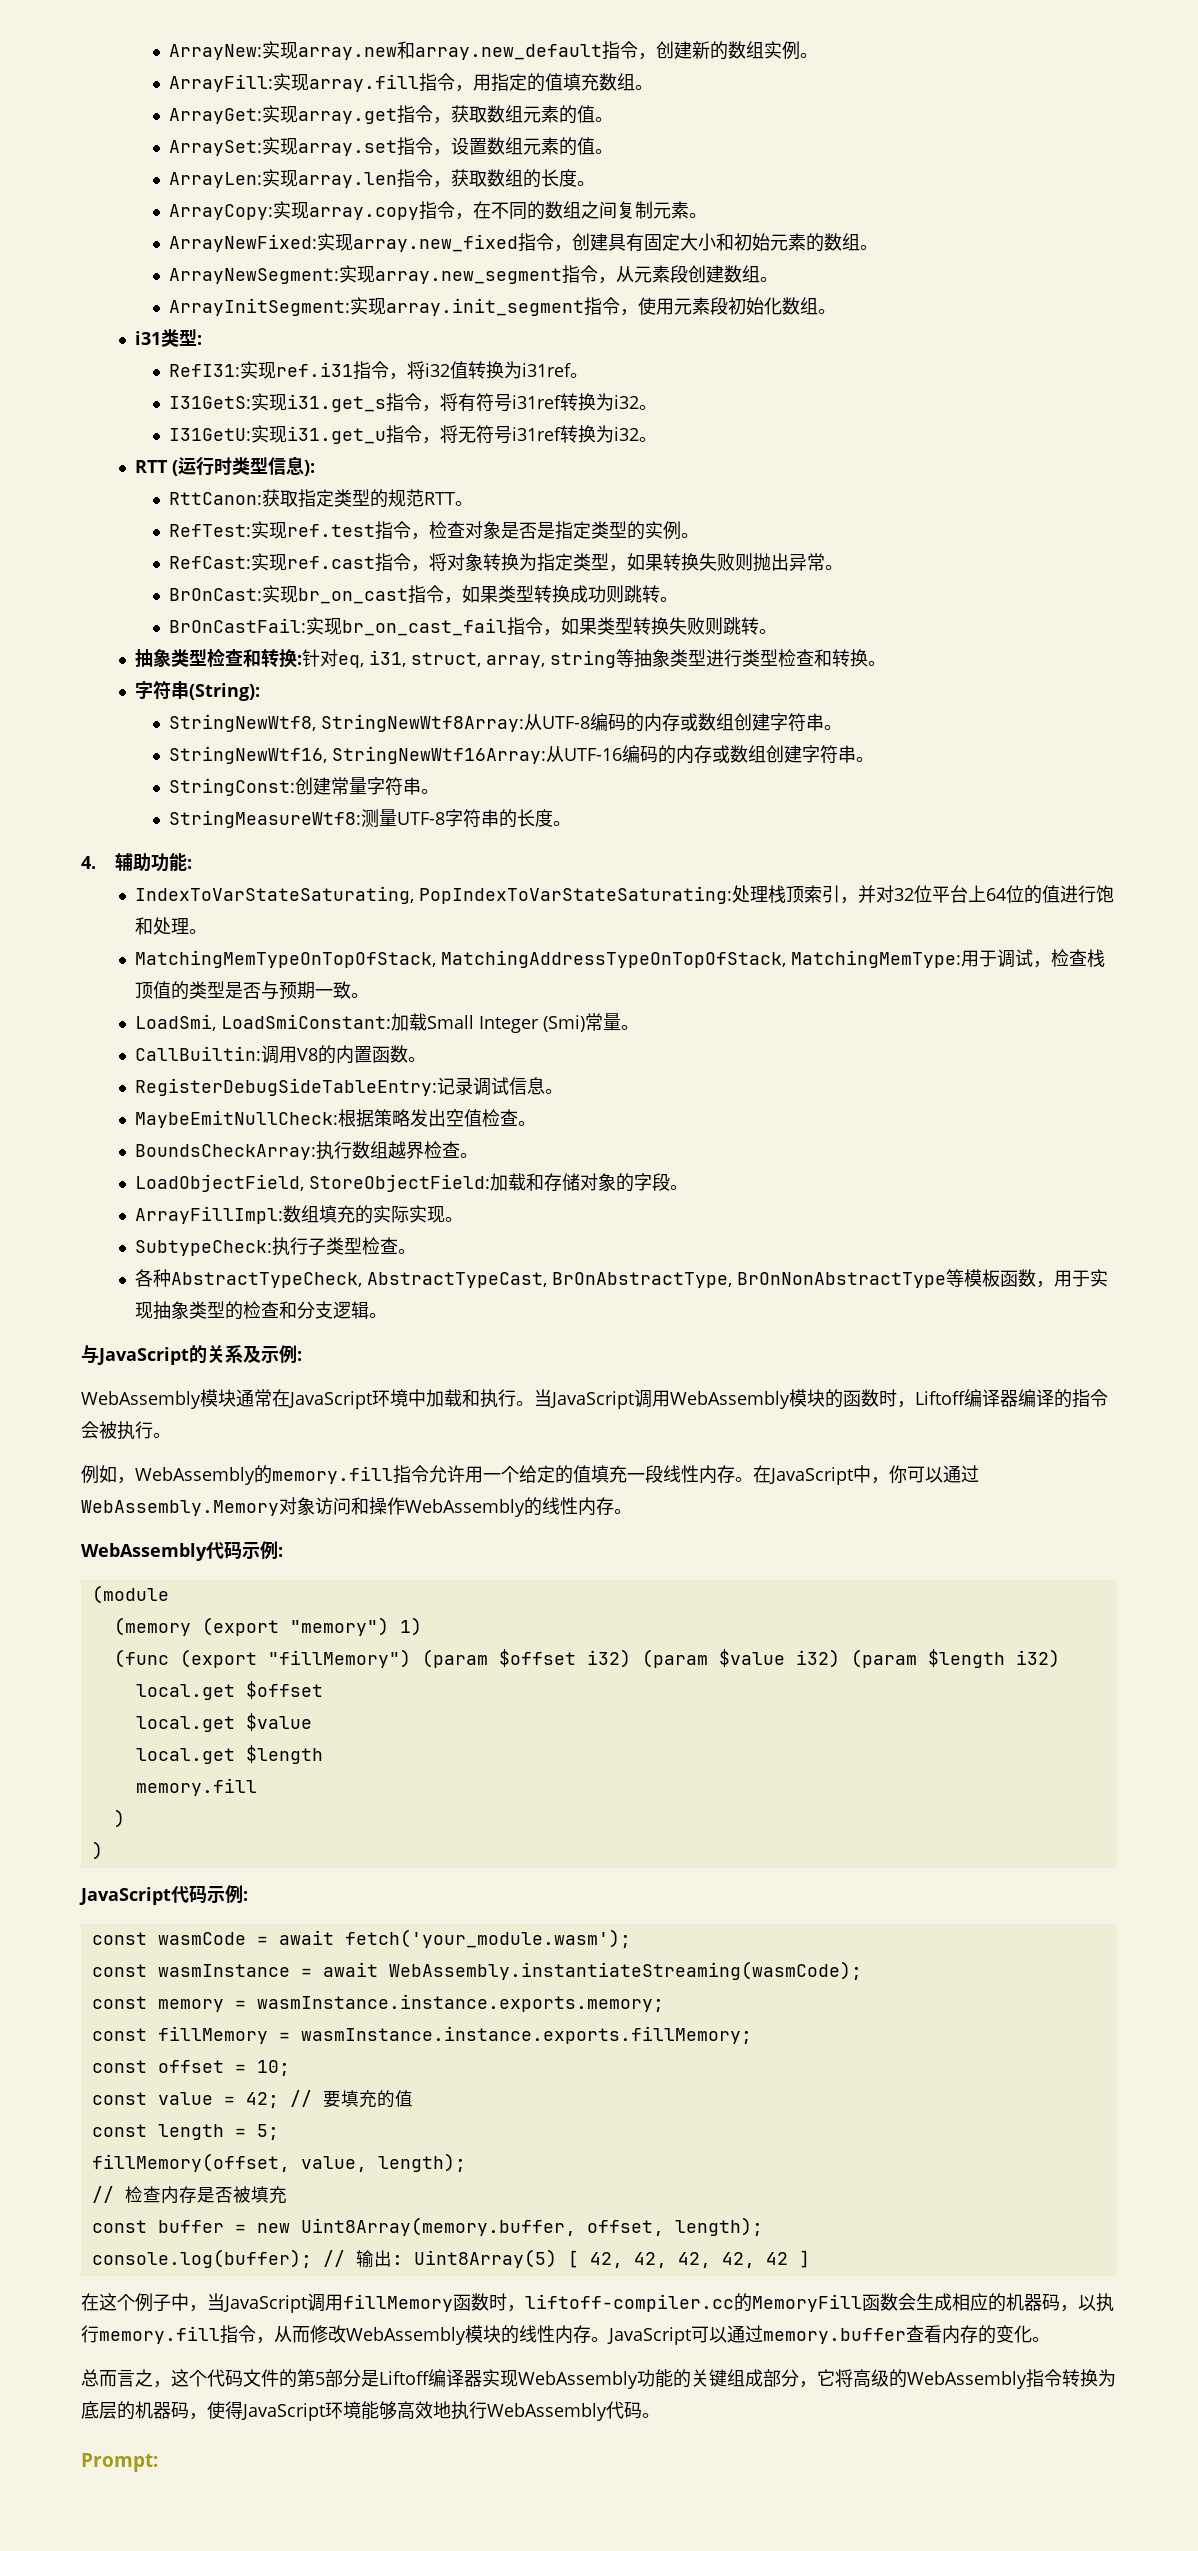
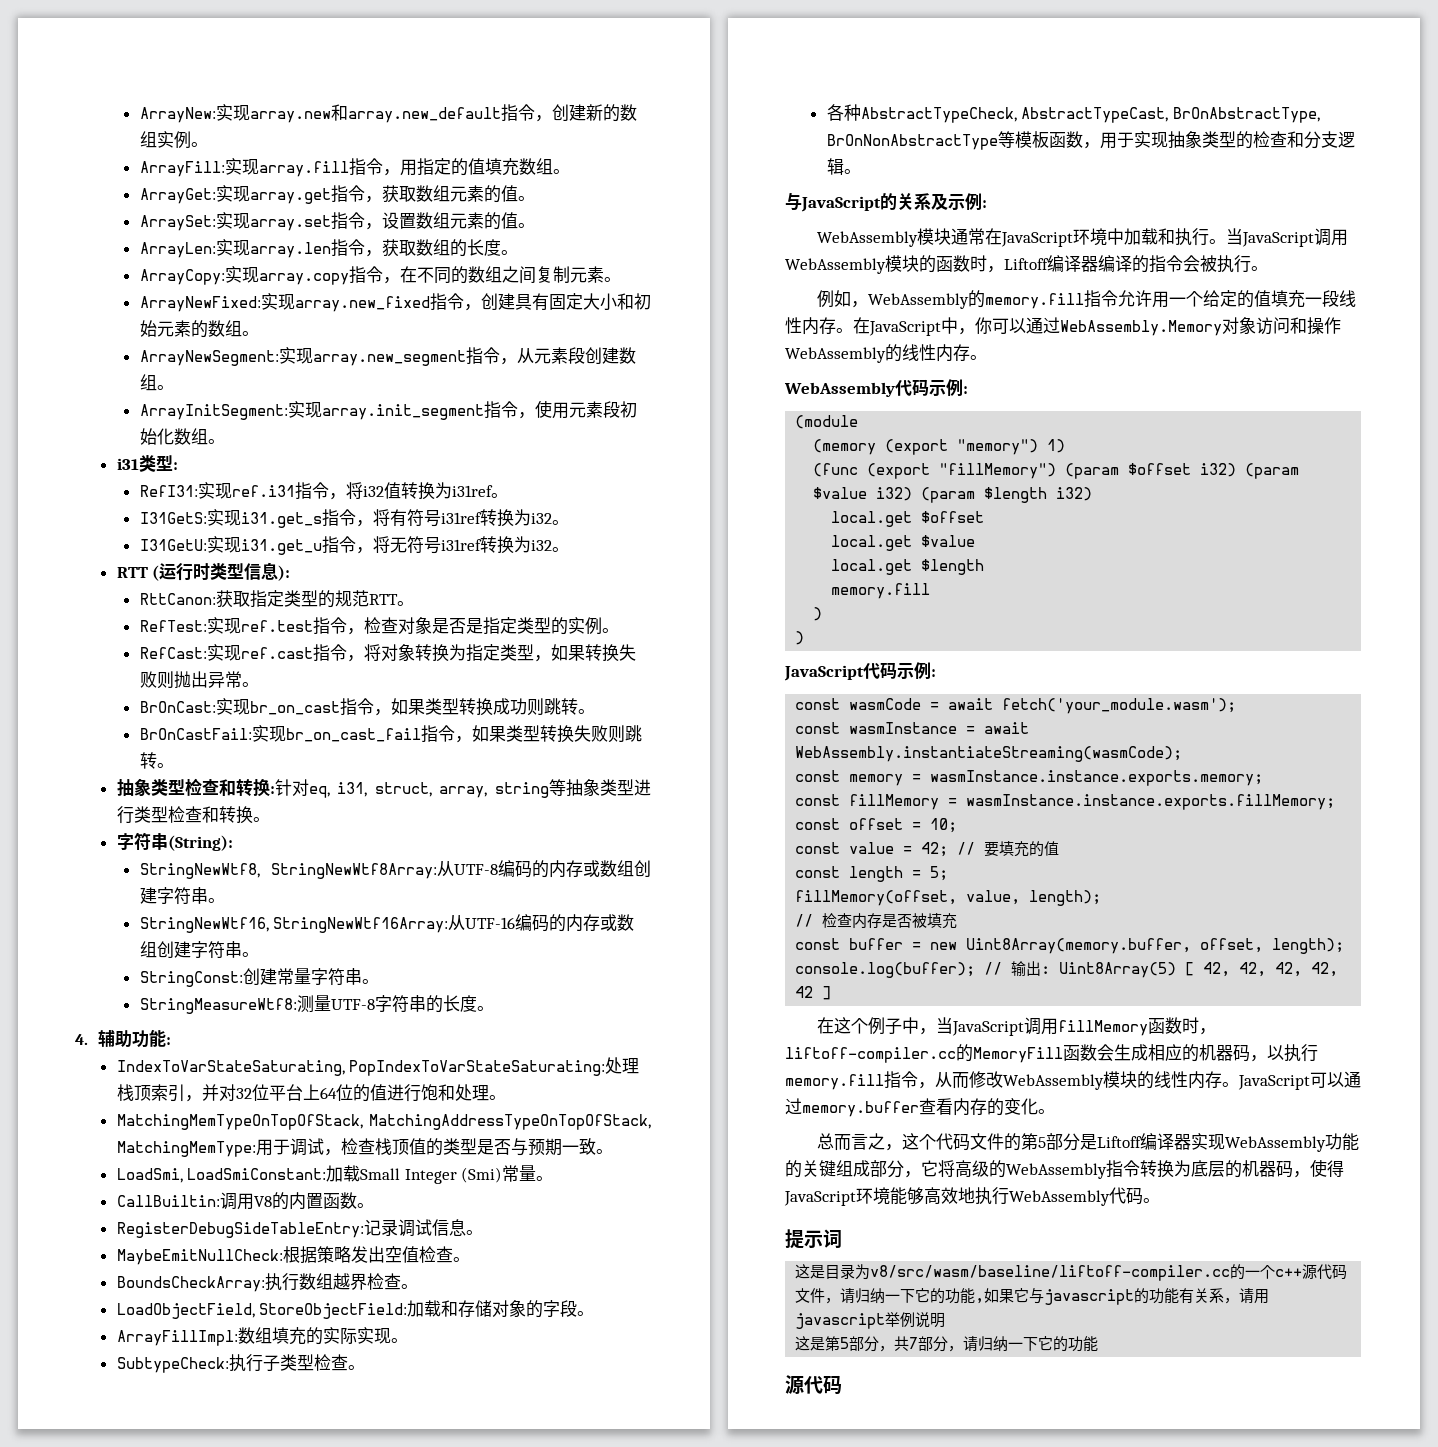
[81,2453,158,2472] Prompt: -> [785,1229,842,1249] [795,1264,1348,1281] [795,1288,1270,1305] [795,1312,946,1329] [795,1336,1099,1352] [785,1375,842,1394] 提示词 // 这是目录为v8/src/wasm/baseline/liftoff-compiler.cc的一个c++源代码文件，请归纳一下它的功能,如果它与javascript的功能有关系，请用javascript举例说明 // 这是第5部分，共7部分，请归纳一下它的功能 // 源代码

